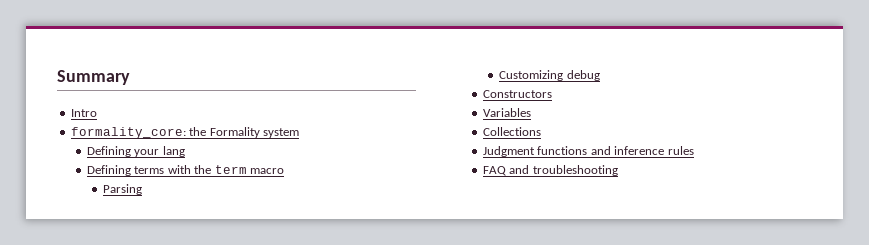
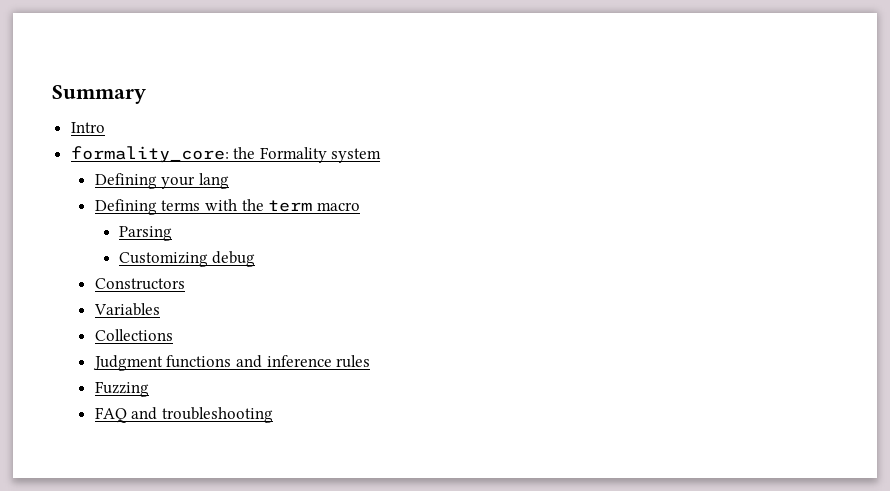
(694, 150) none -> [94,381,149,397] // Fuzzing

